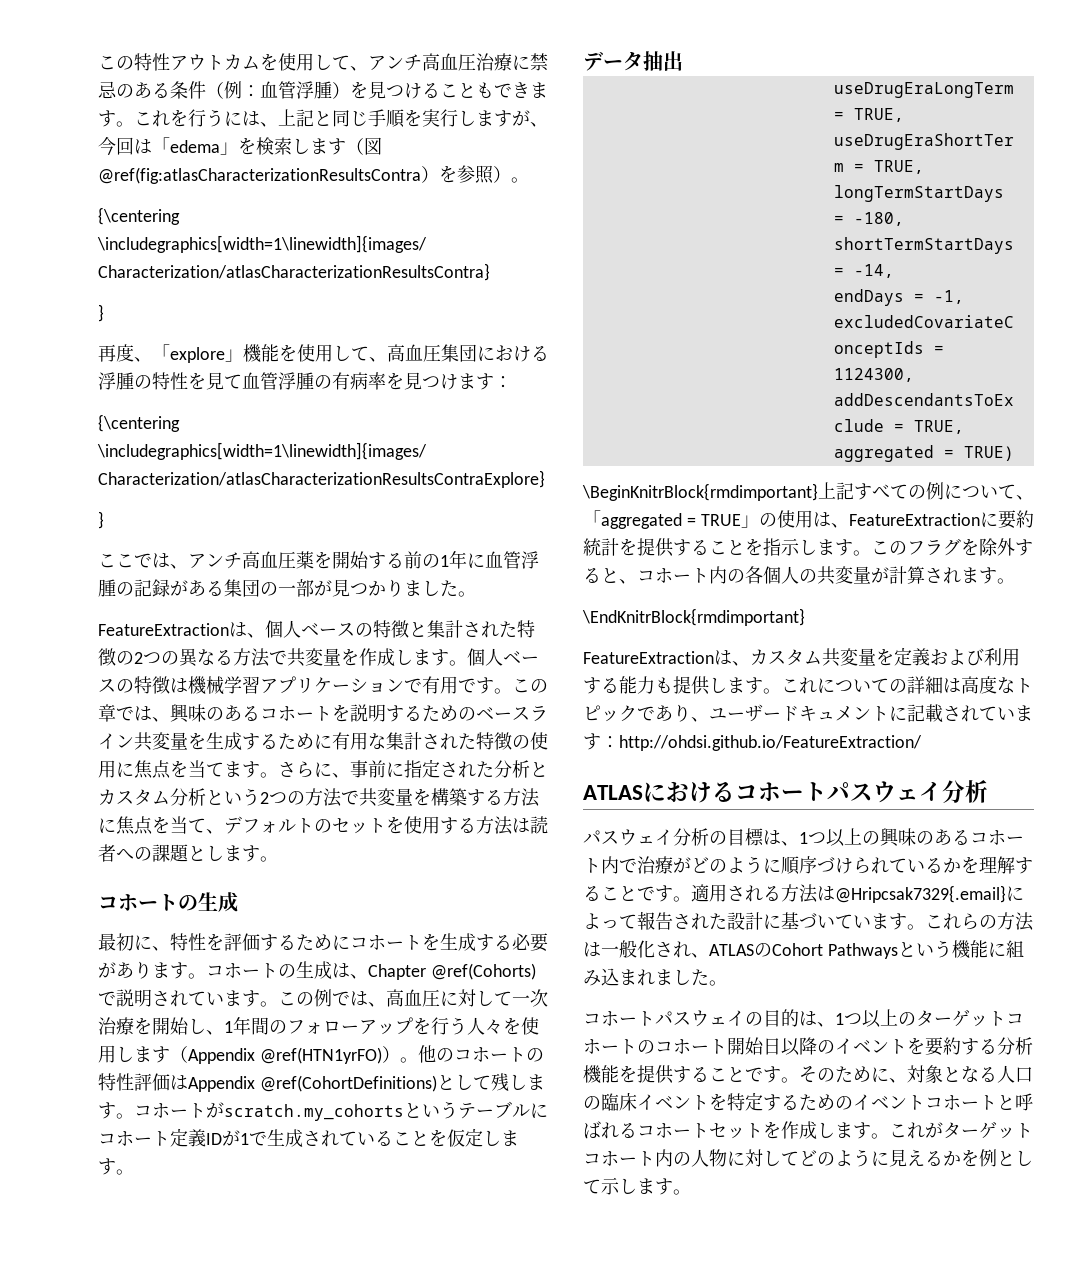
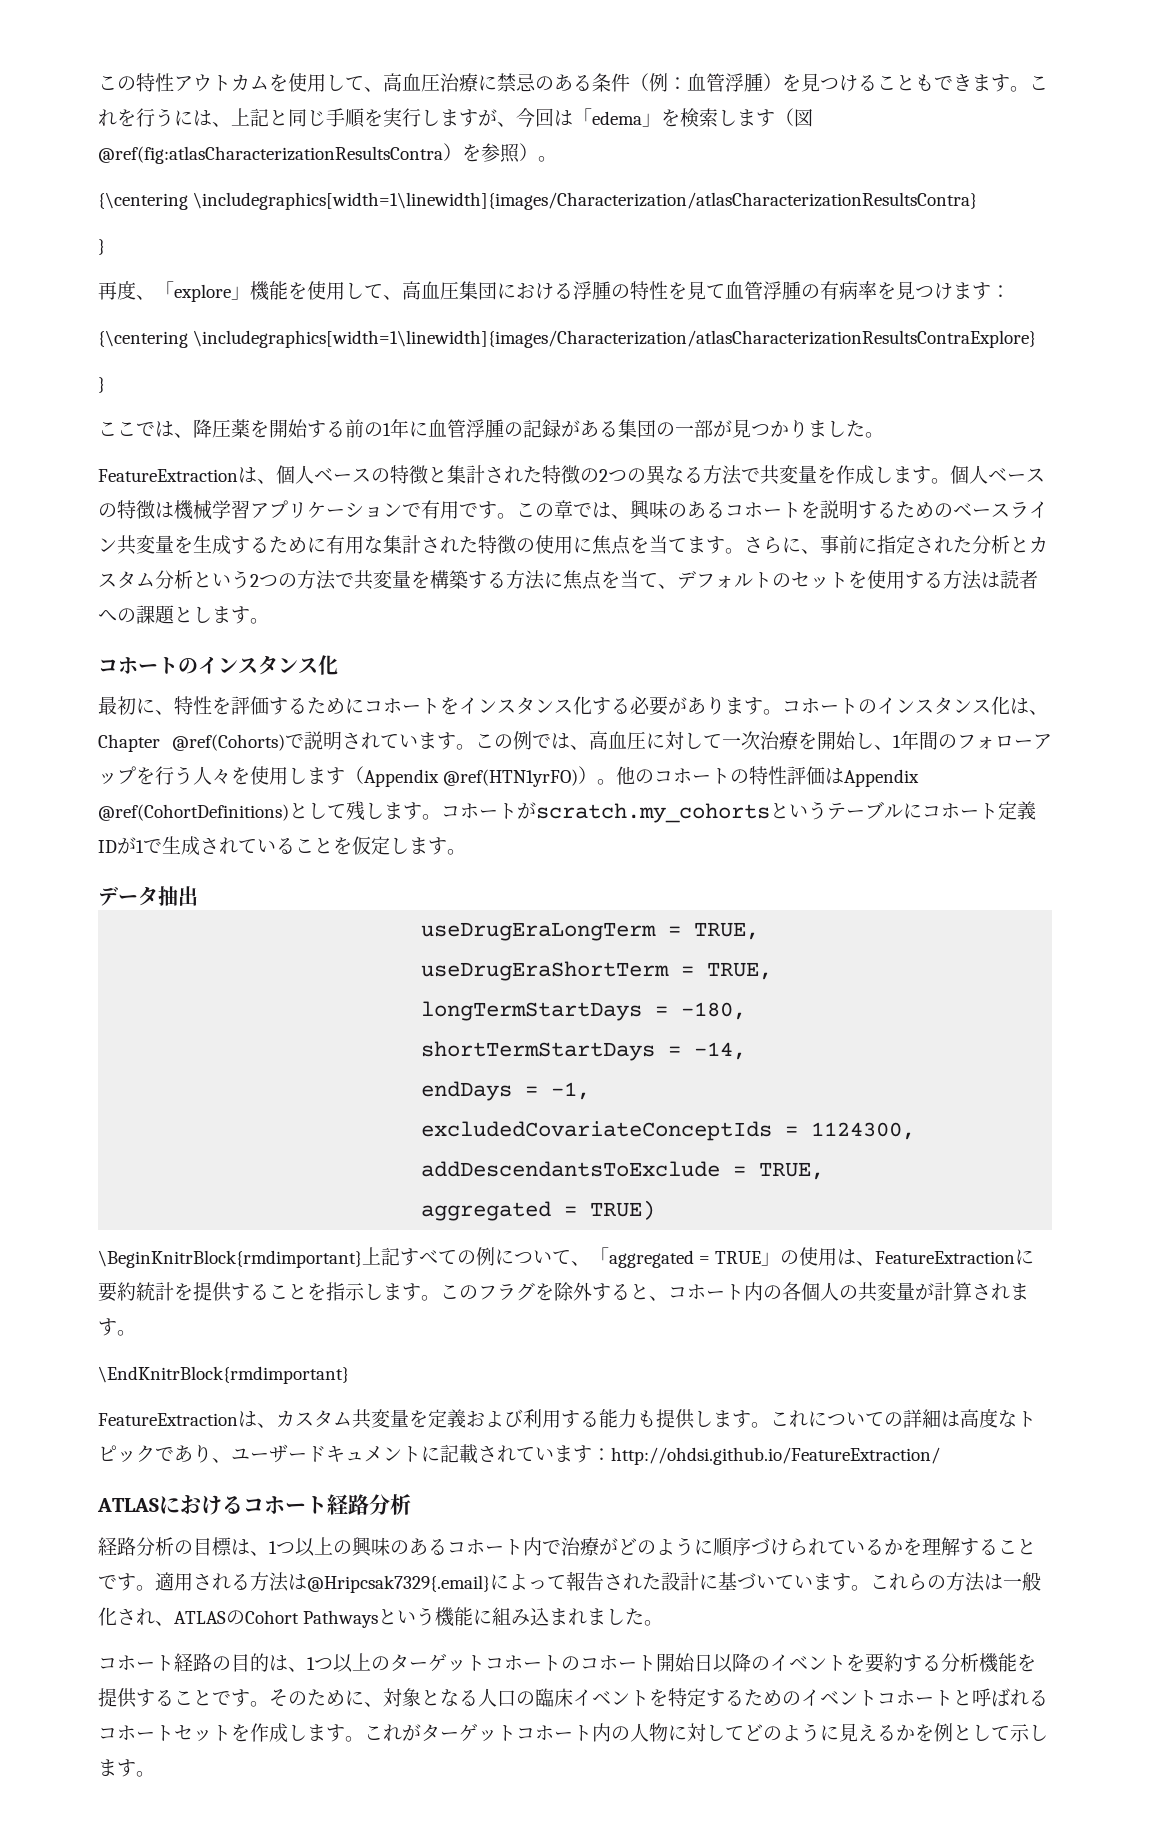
[368,54,422,71] アンチ -> (383, 89) none
[188,551,278,569] アンチ高血 -> [193,419,212,438] 降
[198,892,238,912] 生成 -> [198,655,338,675] インスタンス化
[440,933,476,951] 生成 -> [459,696,592,715] インスタンス化
[296,961,332,979] 生成 -> [877,696,1010,715] インスタンス化
[827,781,942,803] パスウェイ -> [327,1494,369,1515] 経路
[583,829,673,846] パスウェイ -> [98,1537,136,1556] 経路
[655,1010,745,1027] パスウェイ -> [174,1653,212,1672] 経路

